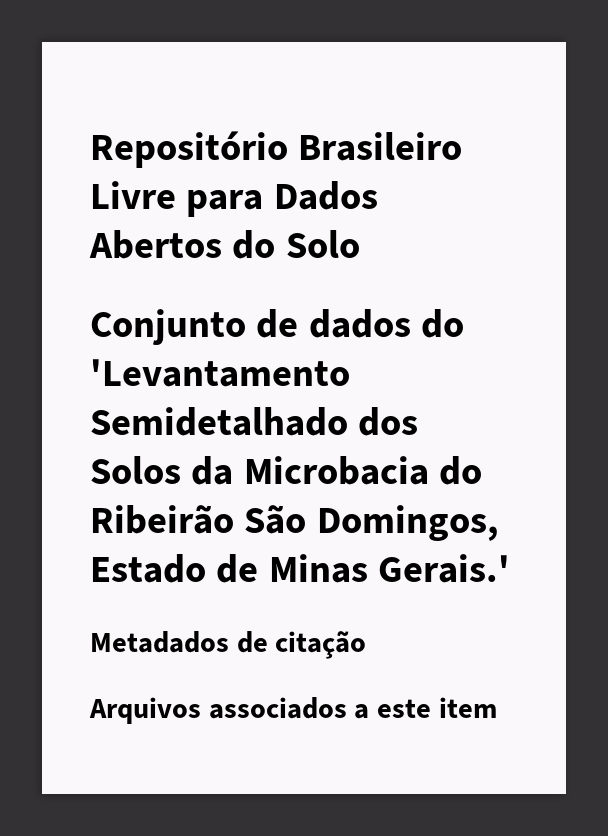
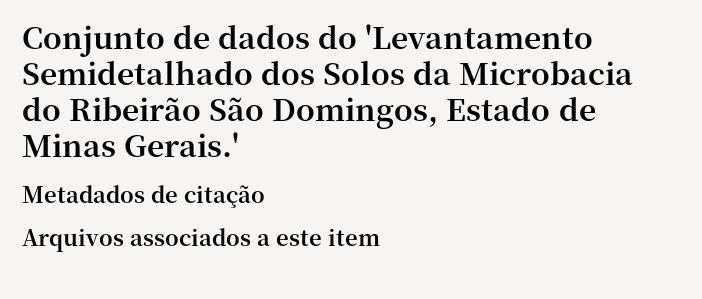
[90,131,463,168] [90,181,378,217] [89,230,360,259] Repositório Brasileiro Livre para Dados Abertos do Solo // -> (22, 41) none

